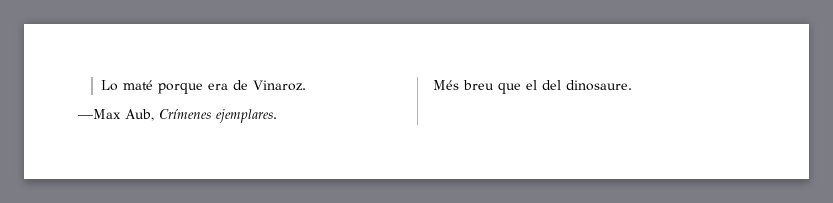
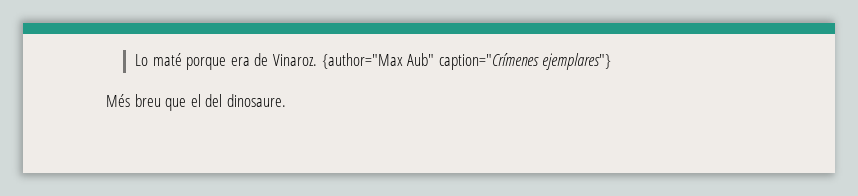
[78,109,277,123] // —Max Aub, Crímenes ejemplares. -> [321,53,612,70] {author="Max Aub" caption="Crímenes ejemplares"}

